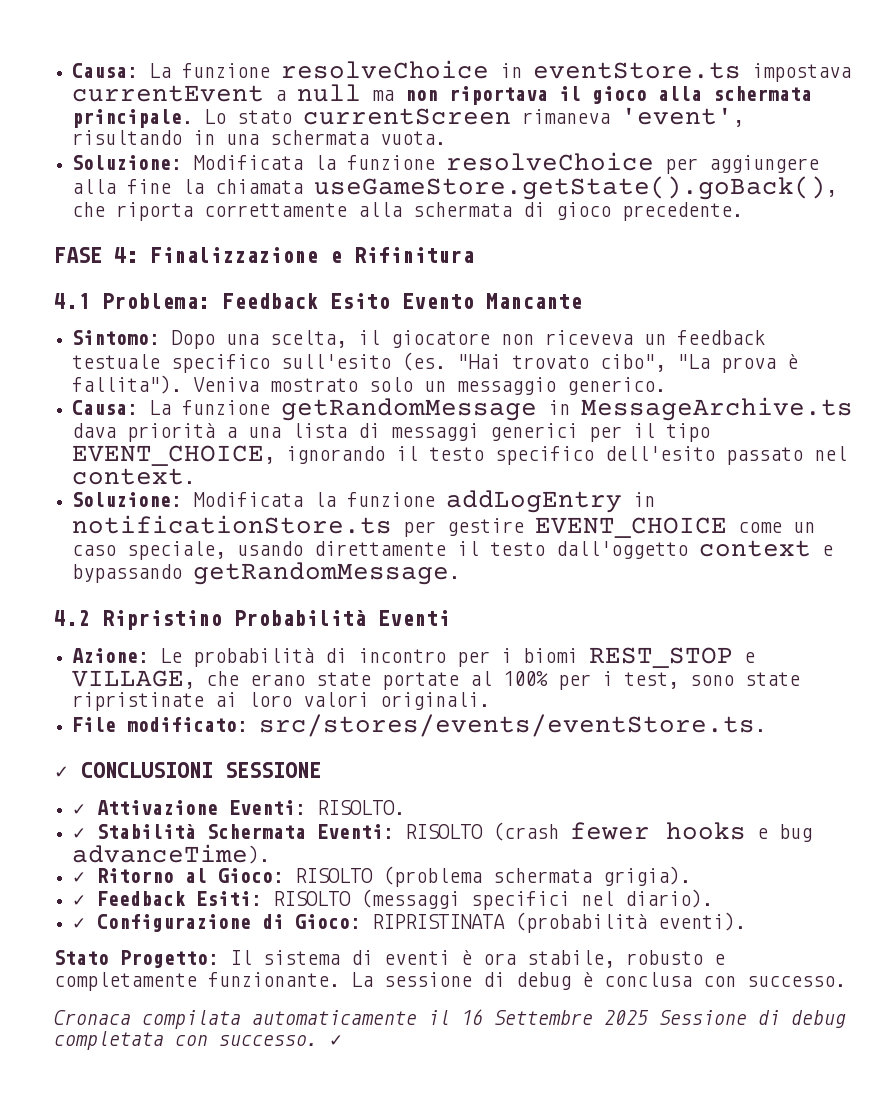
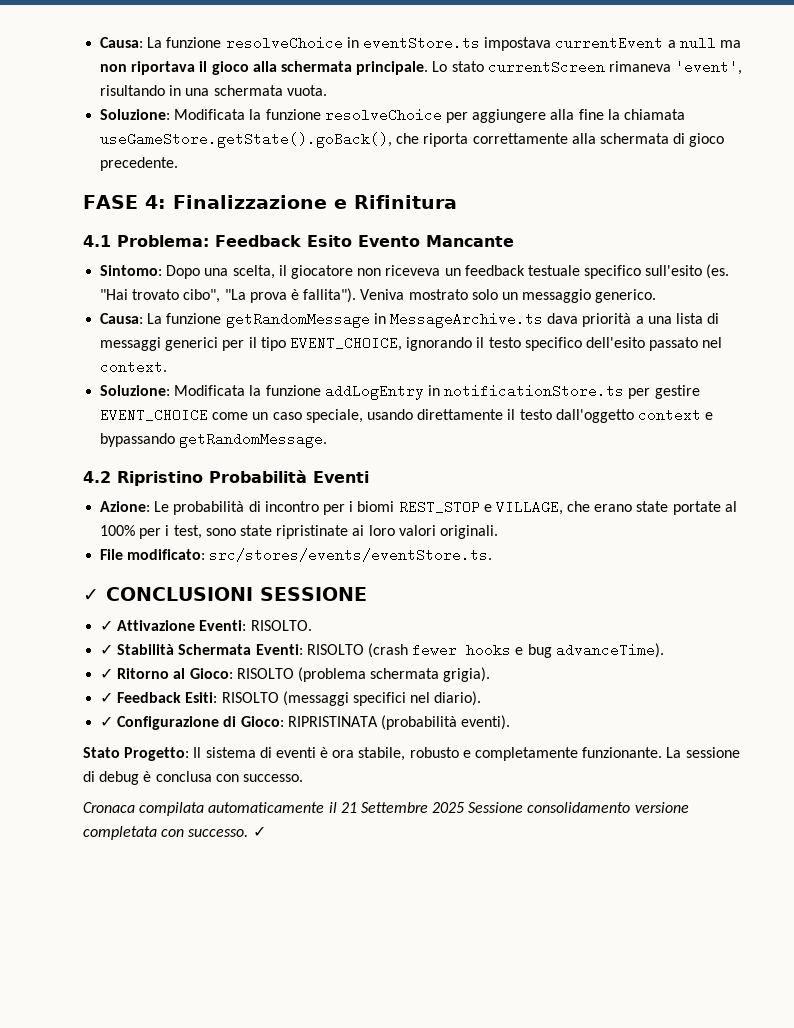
[461,1009,483,1025] 16 -> [340,802,357,813] 21
[758,1010,846,1028] di debug -> [527,802,689,813] consolidamento versione

